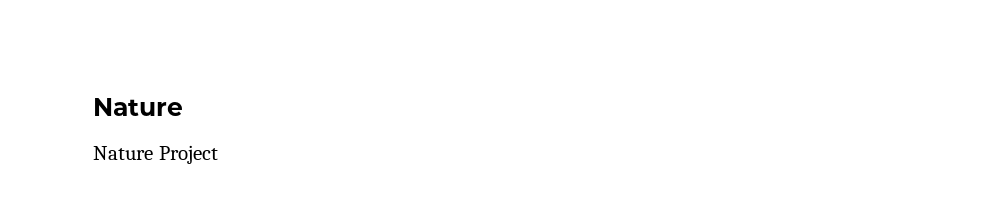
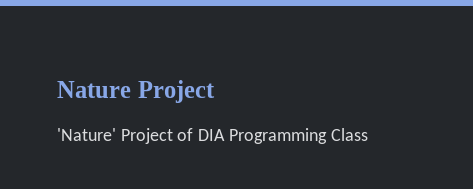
[93,98,183,116] [93,145,218,164] Nature // Nature Project -> [57,80,215,103] [57,128,368,144] Nature Project // 'Nature' Project of DIA Programming Class

